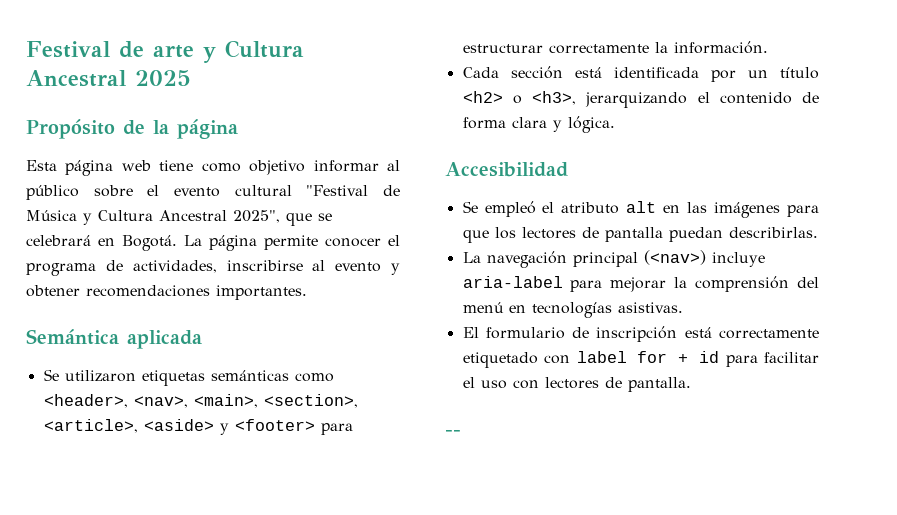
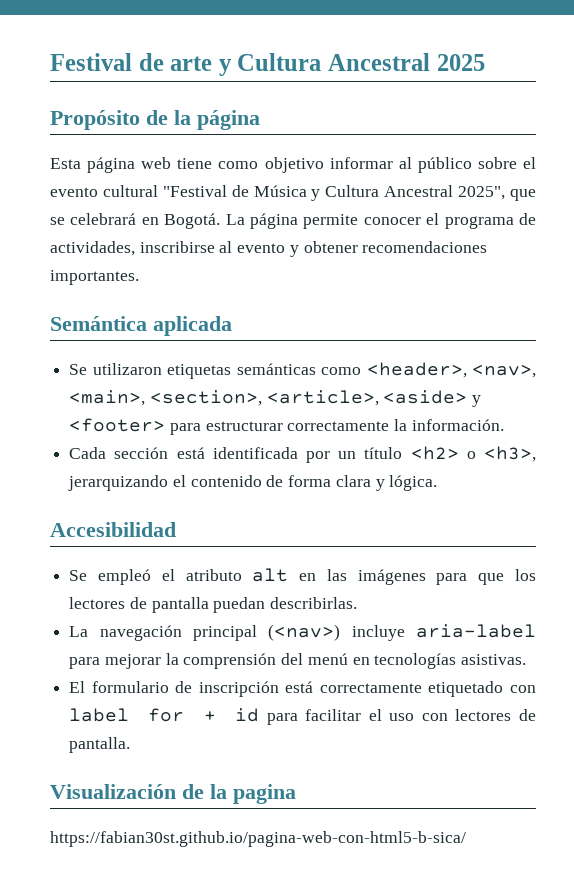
[445,430,461,436] -- -> [50,784,296,804] [50,831,466,847] Visualización de la pagina // https://fabian30st.github.io/pagina-web-con-html5-b-sica/

